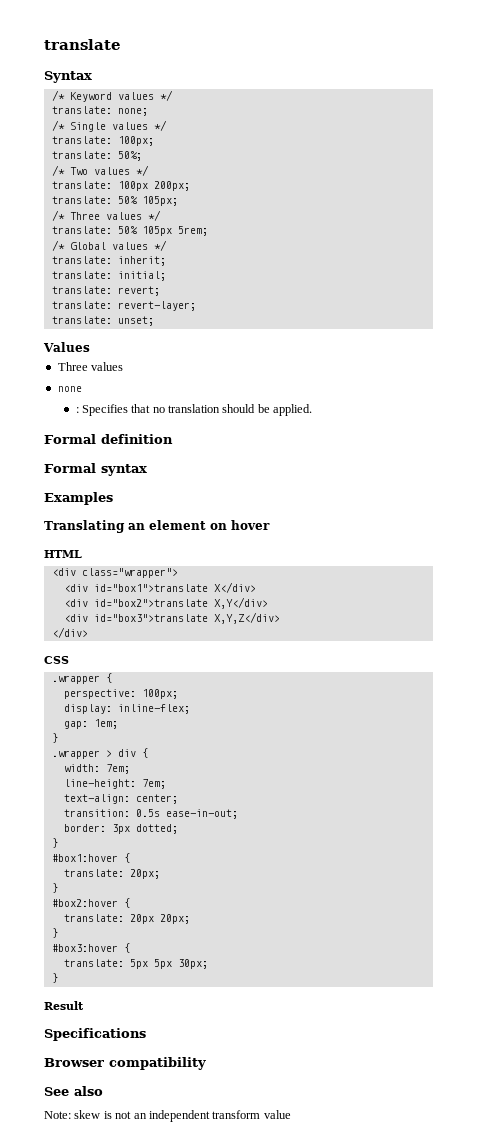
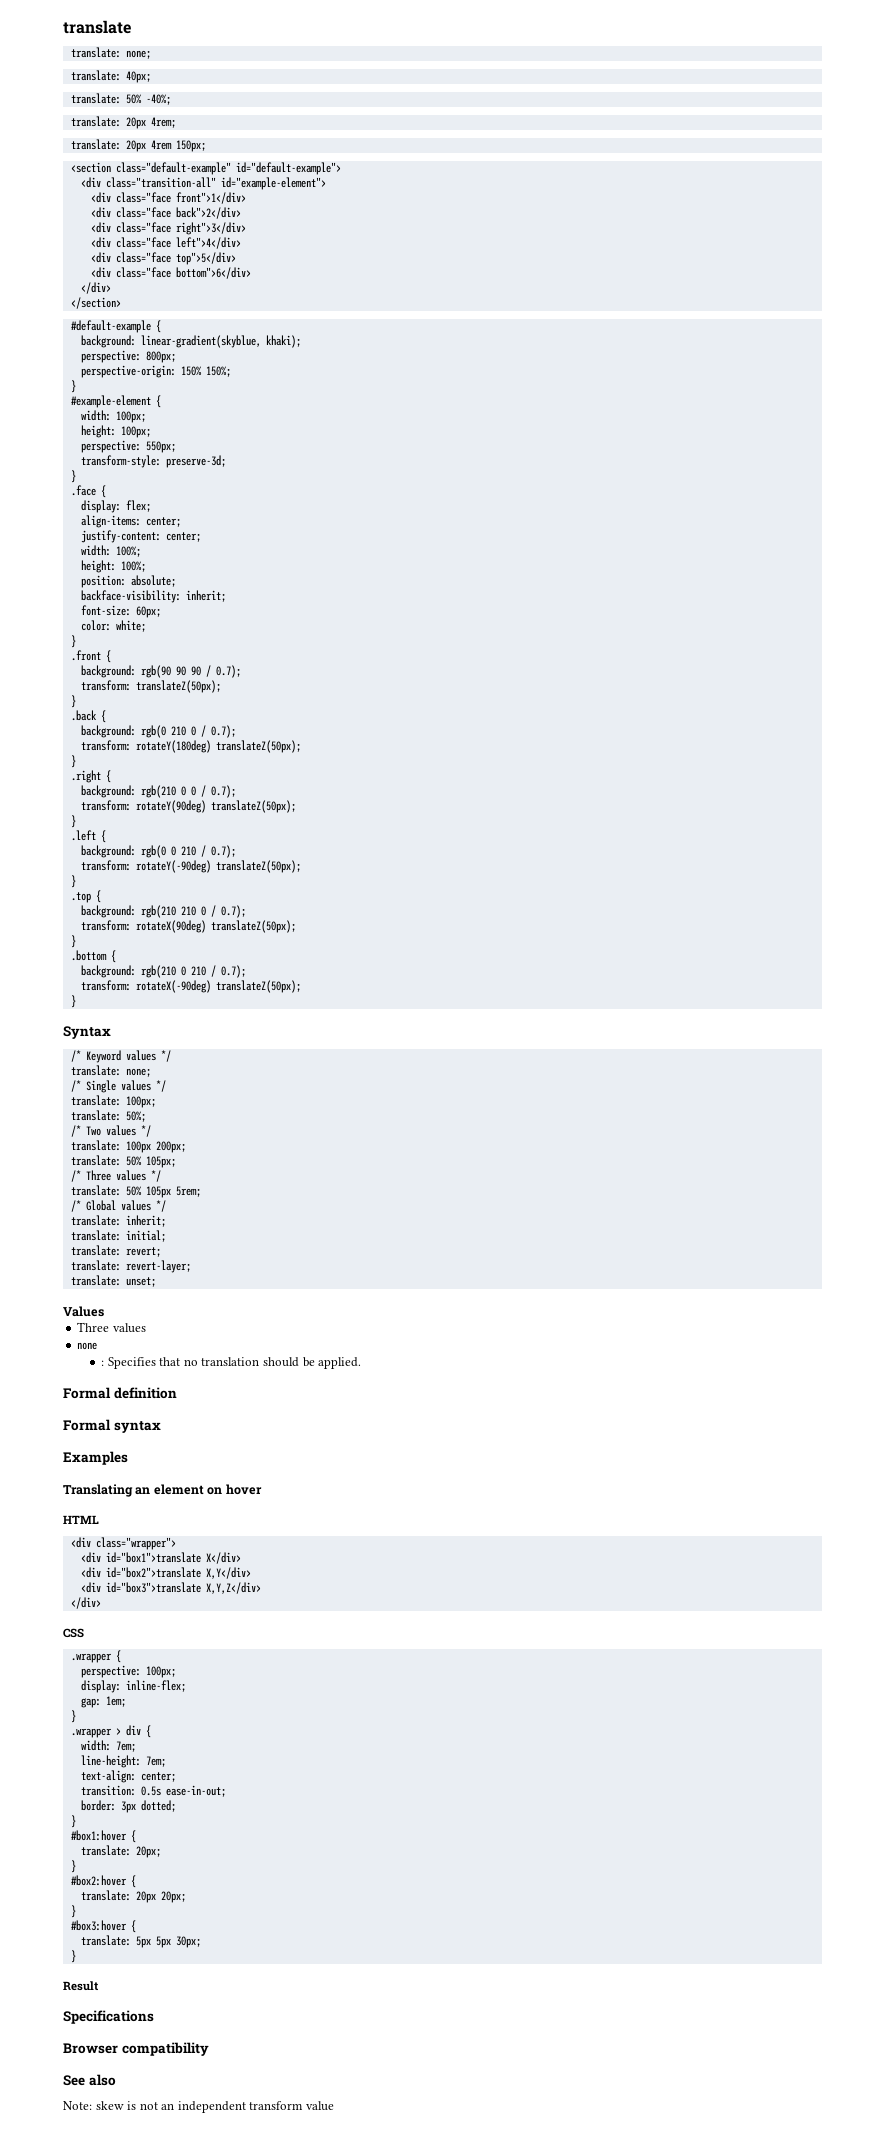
(121, 44) none -> [70,47,151,59] [70,70,151,83] [70,93,171,105] [70,116,176,129] [70,139,206,152] [70,162,341,175] [80,177,326,190] [90,192,246,204] [90,207,241,219] [90,222,246,235] [90,237,241,249] [90,252,236,265] [90,267,251,279] [80,282,111,294] [70,297,121,309] [70,320,161,333] [80,335,301,348] [80,350,176,363] [80,365,231,378] [70,380,76,393] [70,395,161,408] [80,410,146,423] [80,425,151,438] [80,440,176,453] [80,455,226,468] [70,470,76,483] [70,485,106,498] [80,500,151,513] [80,515,181,528] [80,530,201,543] [80,545,141,557] [80,560,146,573] [80,575,176,588] [80,590,226,603] [80,605,161,618] [80,620,146,632] [70,635,76,648] [70,650,111,663] [80,665,241,678] [80,680,221,693] [70,695,76,708] [70,710,106,723] [80,725,236,738] [80,740,301,753] [70,755,76,768] [70,770,111,783] [80,785,236,798] [80,800,296,813] [70,815,76,828] [70,830,106,843] [80,845,236,858] [80,860,301,873] [70,875,76,888] [70,890,101,903] [80,905,246,918] [80,920,296,933] [70,935,76,948] [70,950,116,963] [80,965,246,978] [80,980,301,993] [70,995,76,1008] // translate: none; // translate: 40px; // translate: 50% -40%; // translate: 20px 4rem; // translate: 20px 4rem 150px; // <section class="default-example" id="default-example"> // <div class="transition-all" id="example-element"> // <div class="face front">1</div> // <div class="face back">2</div> // <div class="face right">3</div> // <div class="face left">4</div> // <div class="face top">5</div> // <div class="face bottom">6</div> // </div> // </section> // #default-example { // background: linear-gradient(skyblue, khaki); // perspective: 800px; // perspective-origin: 150% 150%; // } // #example-element { // width: 100px; // height: 100px; // perspective: 550px; // transform-style: preserve-3d; // } // .face { // display: flex; // align-items: center; // justify-content: center; // width: 100%; // height: 100%; // position: absolute; // backface-visibility: inherit; // font-size: 60px; // color: white; // } // .front { // background: rgb(90 90 90 / 0.7); // transform: translateZ(50px); // } // .back { // background: rgb(0 210 0 / 0.7); // transform: rotateY(180deg) translateZ(50px); // } // .right { // background: rgb(210 0 0 / 0.7); // transform: rotateY(90deg) translateZ(50px); // } // .left { // background: rgb(0 0 210 / 0.7); // transform: rotateY(-90deg) translateZ(50px); // } // .top { // background: rgb(210 210 0 / 0.7); // transform: rotateX(90deg) translateZ(50px); // } // .bottom { // background: rgb(210 0 210 / 0.7); // transform: rotateX(-90deg) translateZ(50px); // }

